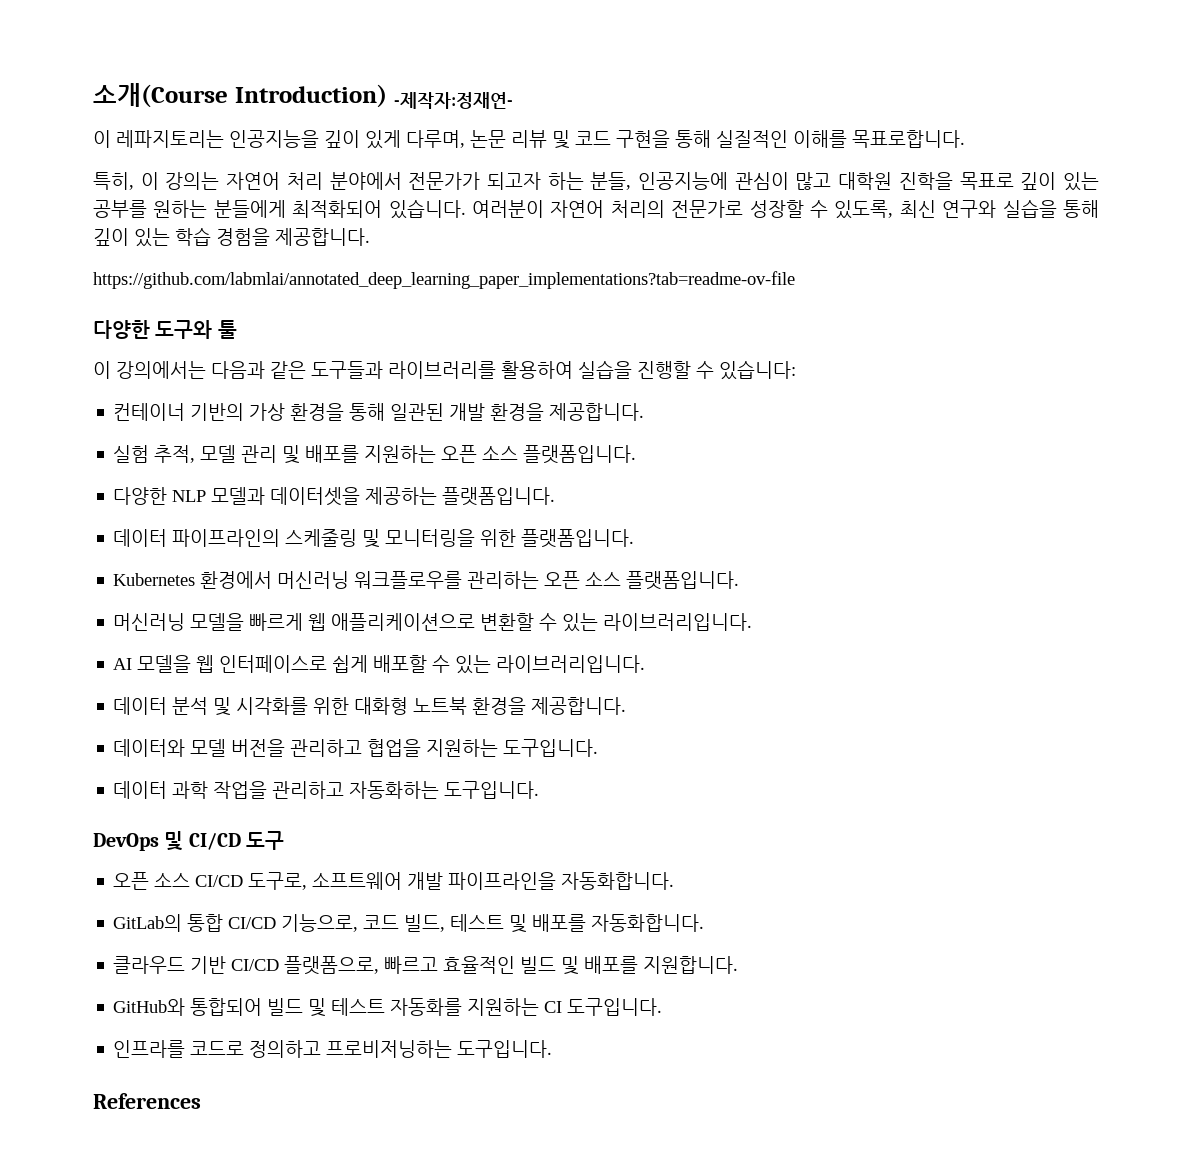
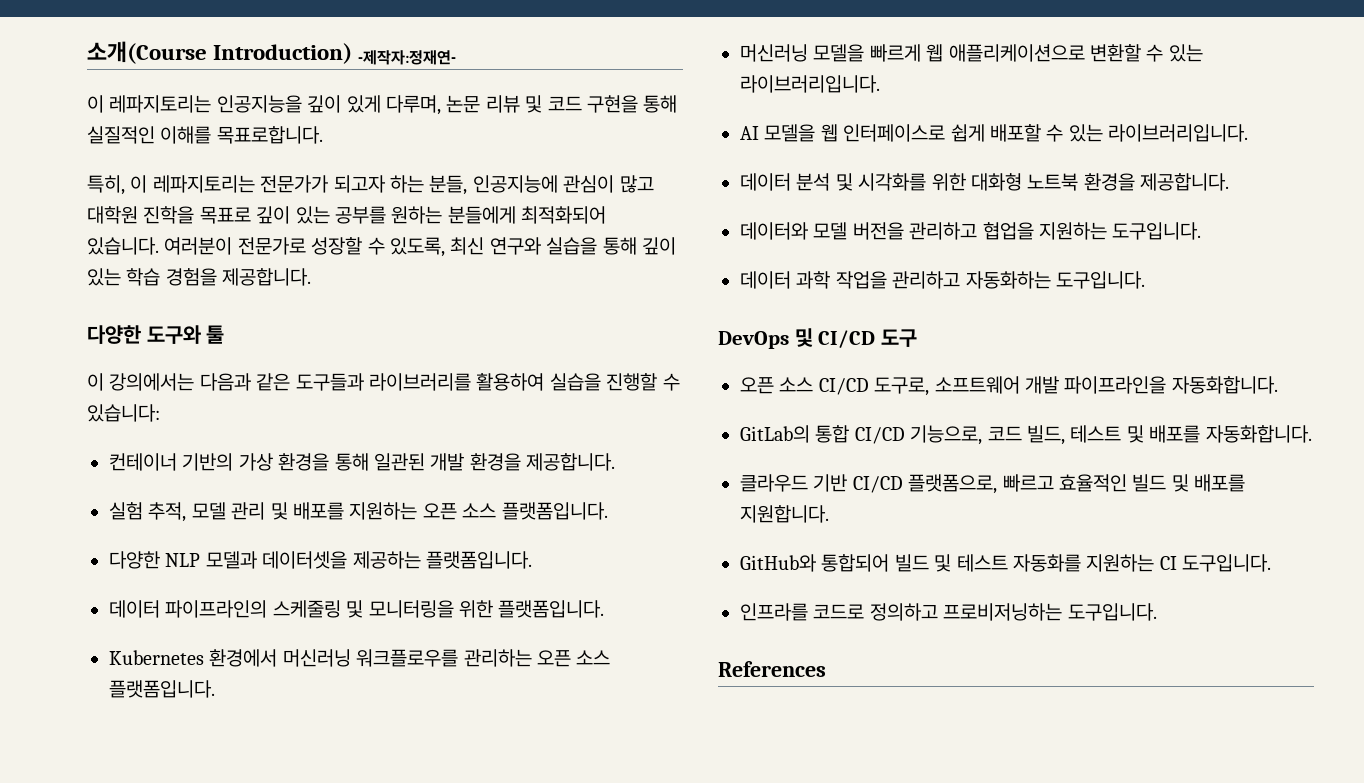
[165,172,402,190] 강의는 자연어 처리 분야에서 -> [152,175,255,193] 레파지토리는
[550,200,665,218] 자연어 처리의 -> (233, 246) none
[93,271,795,289] // https://github.com/labmlai/annotated_deep_learning_paper_implementations?tab=readme-ov-file -> (312, 277) none

